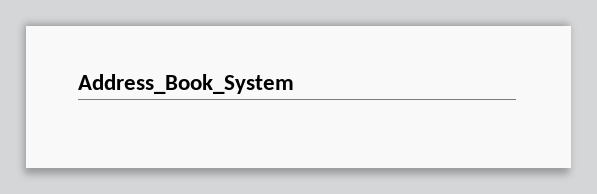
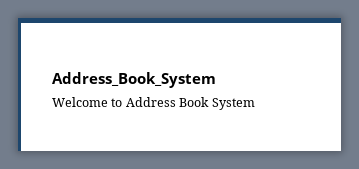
(294, 84) none -> [52,97,255,110] // Welcome to Address Book System

